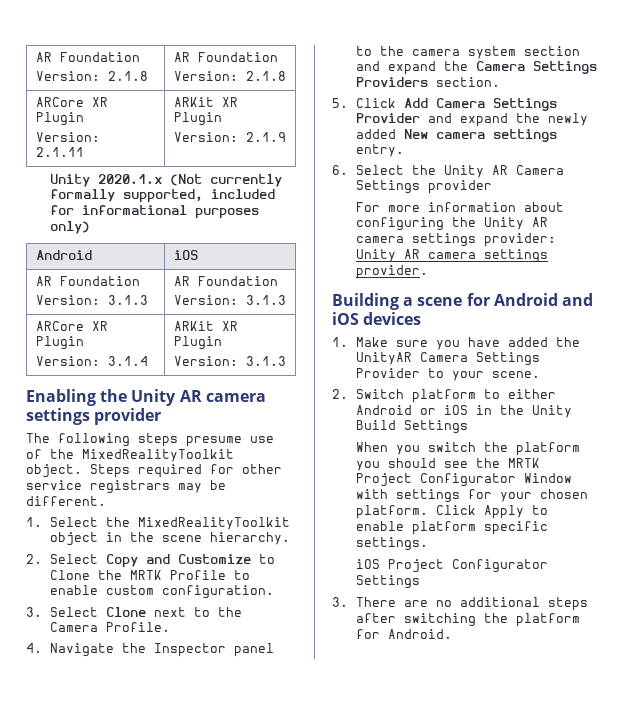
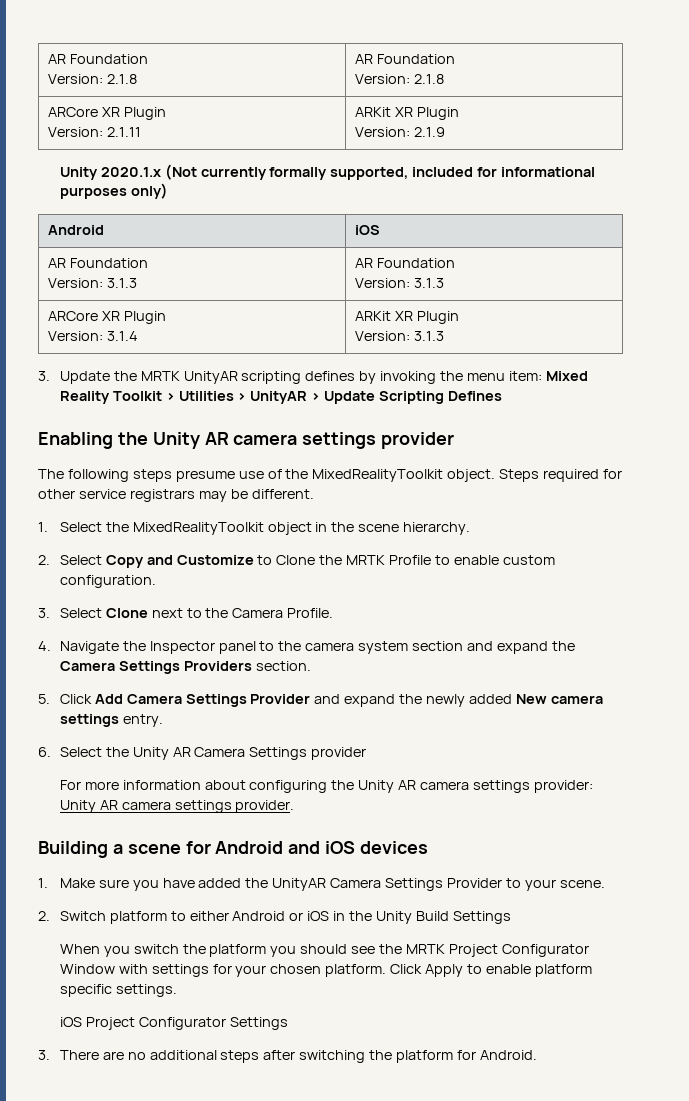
(286, 361) none -> [38,371,588,384] [59,391,503,404] // 3. Update the MRTK UnityAR scripting defines by invoking the menu item: Mixed Reality Toolkit > Utilities > UnityAR > Update Scripting Defines

